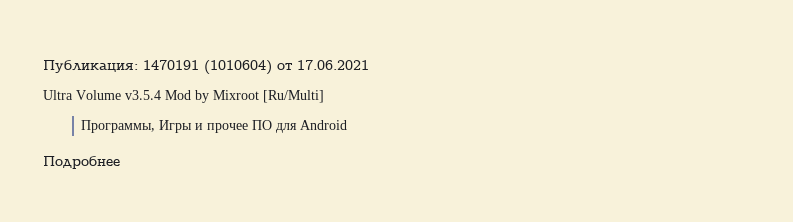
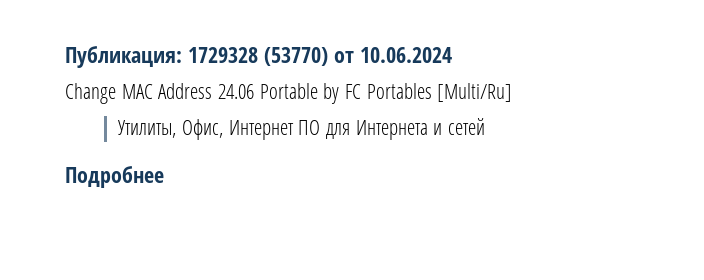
[143,60,369,75] [43,90,324,103] [81,120,348,133] 1470191 (1010604) от 17.06.2021 // Ultra Volume v3.5.4 Mod by Mixroot [Ru/Multi] // Программы, Игры и прочее ПО для Android -> [187,47,452,66] [65,83,513,104] [118,118,486,140] 1729328 (53770) от 10.06.2024 // Change MAC Address 24.06 Portable by FC Portables [Multi/Ru] // Утилиты, Офис, Интернет ПО для Интернета и сетей

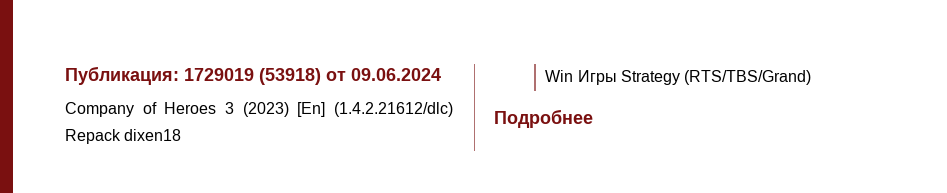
[187,47,452,66] [65,83,513,104] [118,118,486,140] 1729328 (53770) от 10.06.2024 // Change MAC Address 24.06 Portable by FC Portables [Multi/Ru] // Утилиты, Офис, Интернет ПО для Интернета и сетей -> [184,68,441,85] [65,102,453,117] [65,129,182,144] [545,70,812,85] 1729019 (53918) от 09.06.2024 // Company of Heroes 3 (2023) [En] (1.4.2.21612/dlc) Repack dixen18 // Win Игры Strategy (RTS/TBS/Grand)

